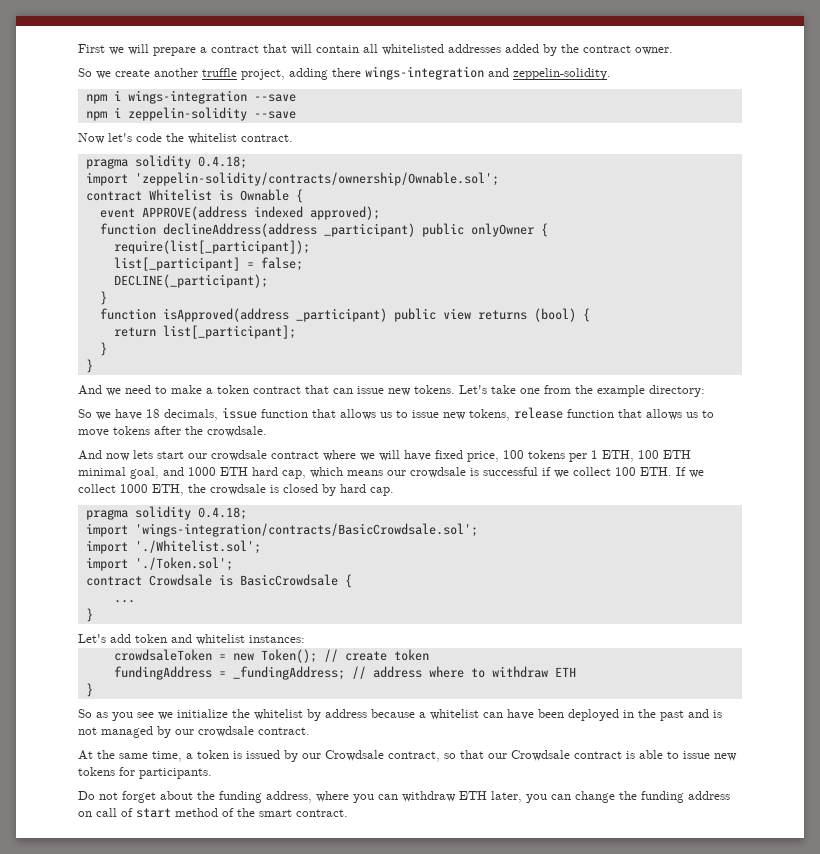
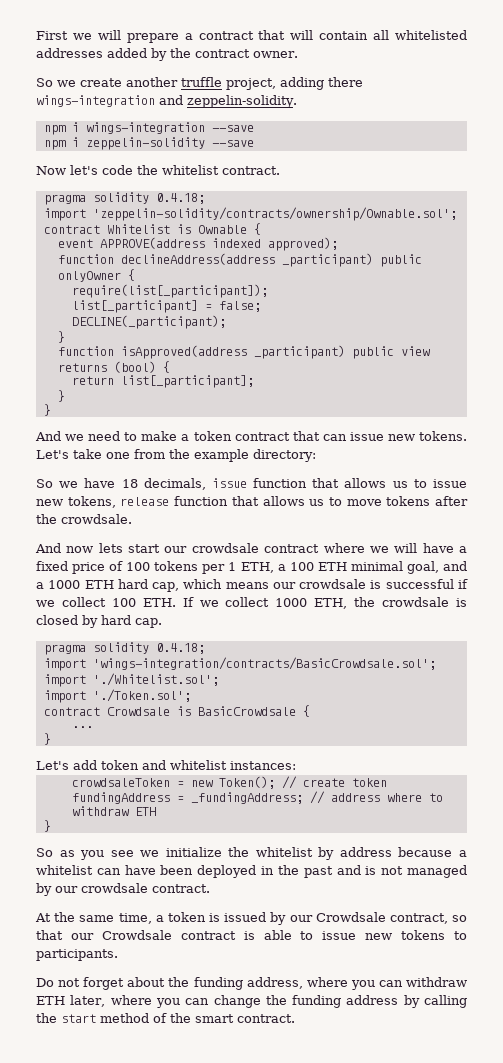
[435,450,499,462] fixed price, -> [459,546,468,553] [36,561,124,574] a fixed price of
(634, 456) none -> [277,564,286,571] a
(184, 471) none -> [36,582,44,589] a
[119,767,135,776] for -> [453,931,467,940] to
(522, 797) none -> [110,995,152,1005] where
[78,808,133,817] on call of -> [403,995,467,1008] [36,1013,57,1023] by calling the

